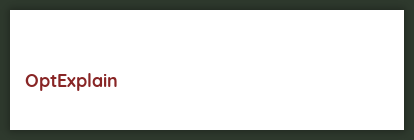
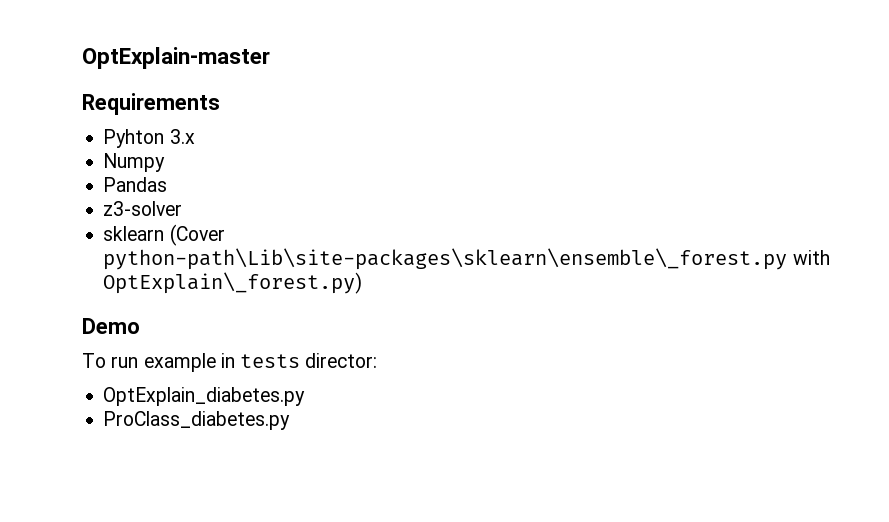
[25,73,118,91] OptExplain -> [82,47,270,69] [82,93,220,115] [103,129,195,148] [103,153,166,172] [103,177,168,192] [103,201,183,216] [103,224,225,246] [103,248,830,270] [103,272,363,294] [82,318,140,334] [82,353,378,372] [103,387,306,406] [103,411,291,430] OptExplain-master // Requirements // Pyhton 3.x // Numpy // Pandas // z3-solver // sklearn (Cover python-path\Lib\site-packages\sklearn\ensemble\_forest.py with OptExplain\_forest.py) // Demo // To run example in tests director: // OptExplain_diabetes.py // ProClass_diabetes.py

